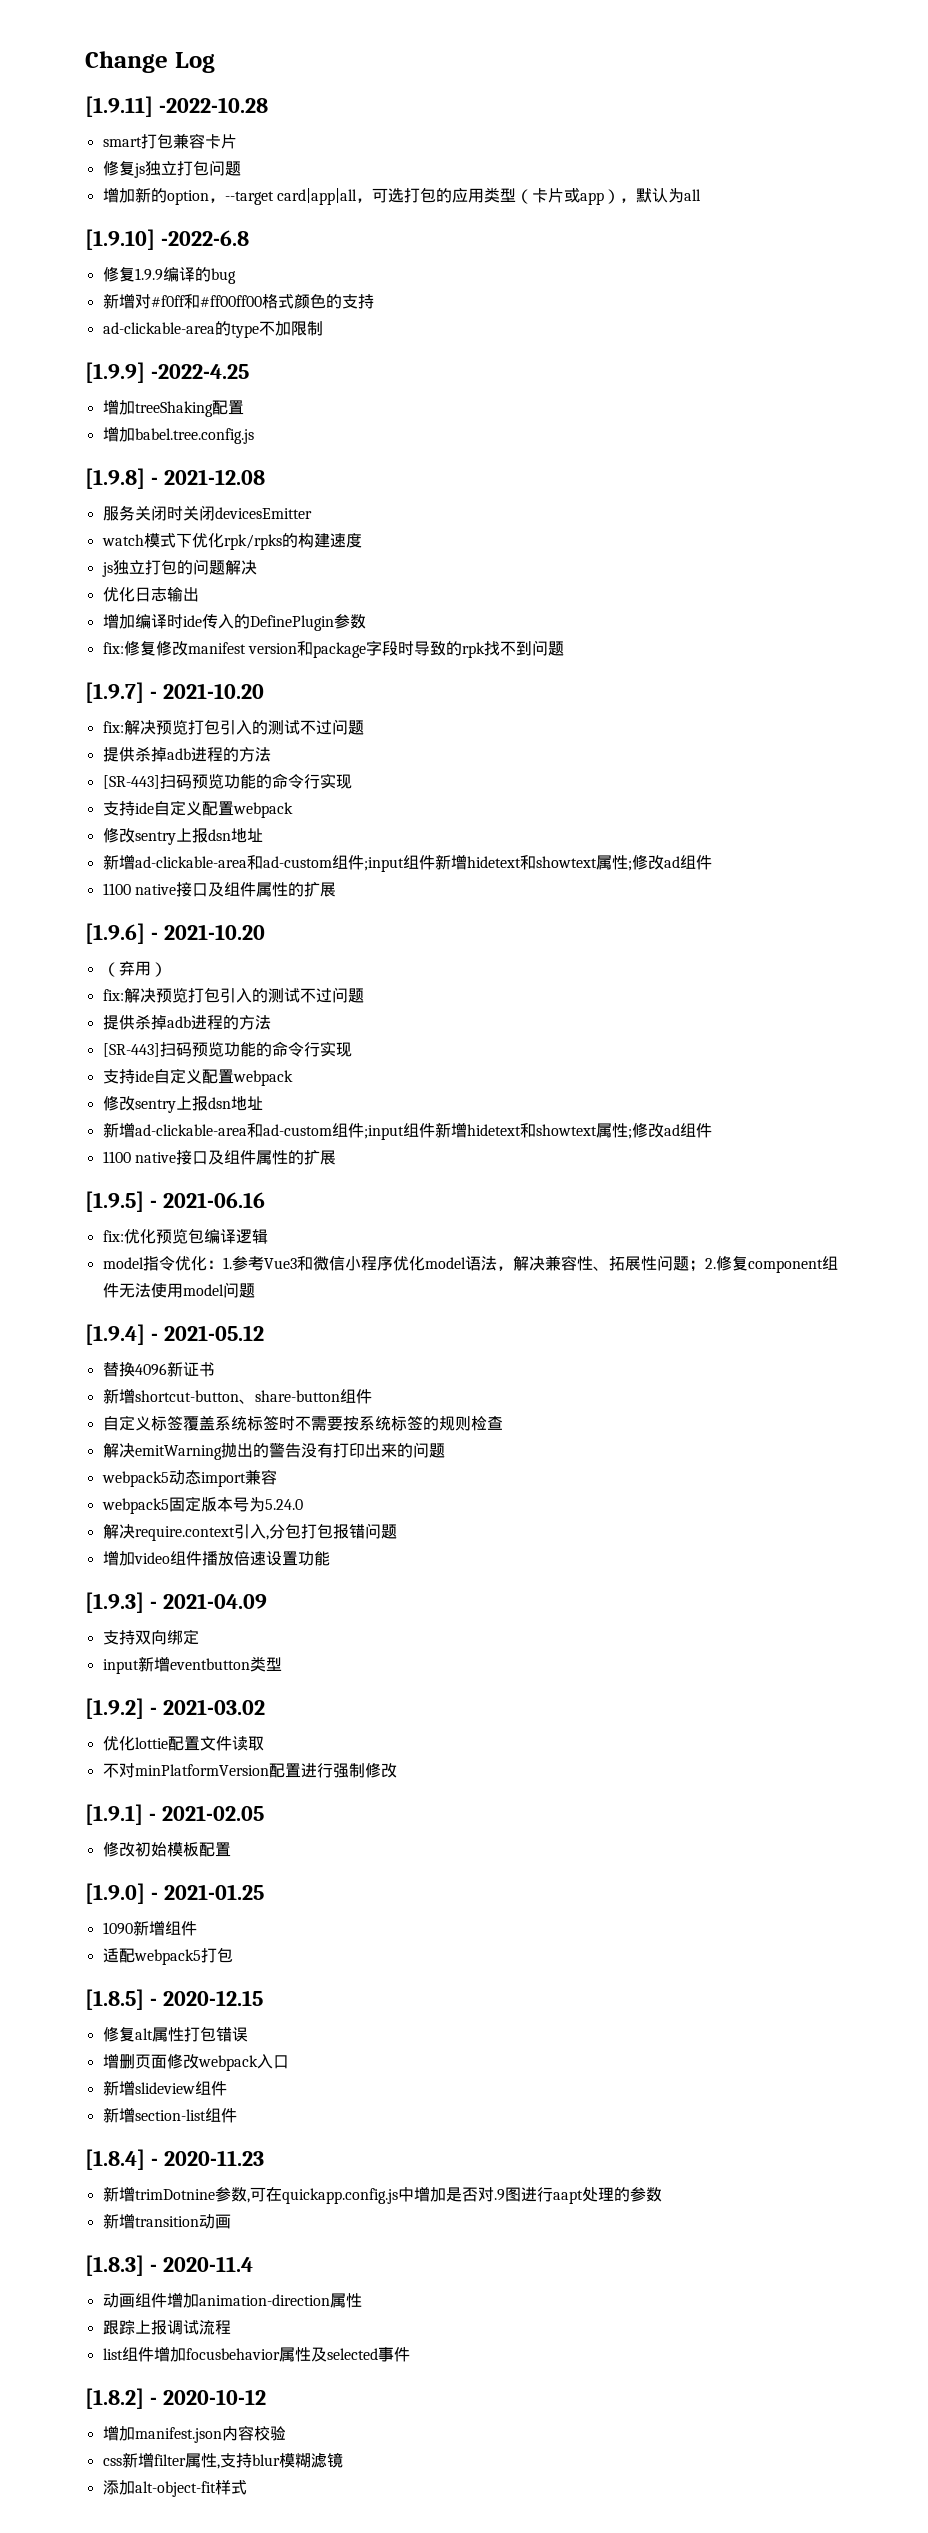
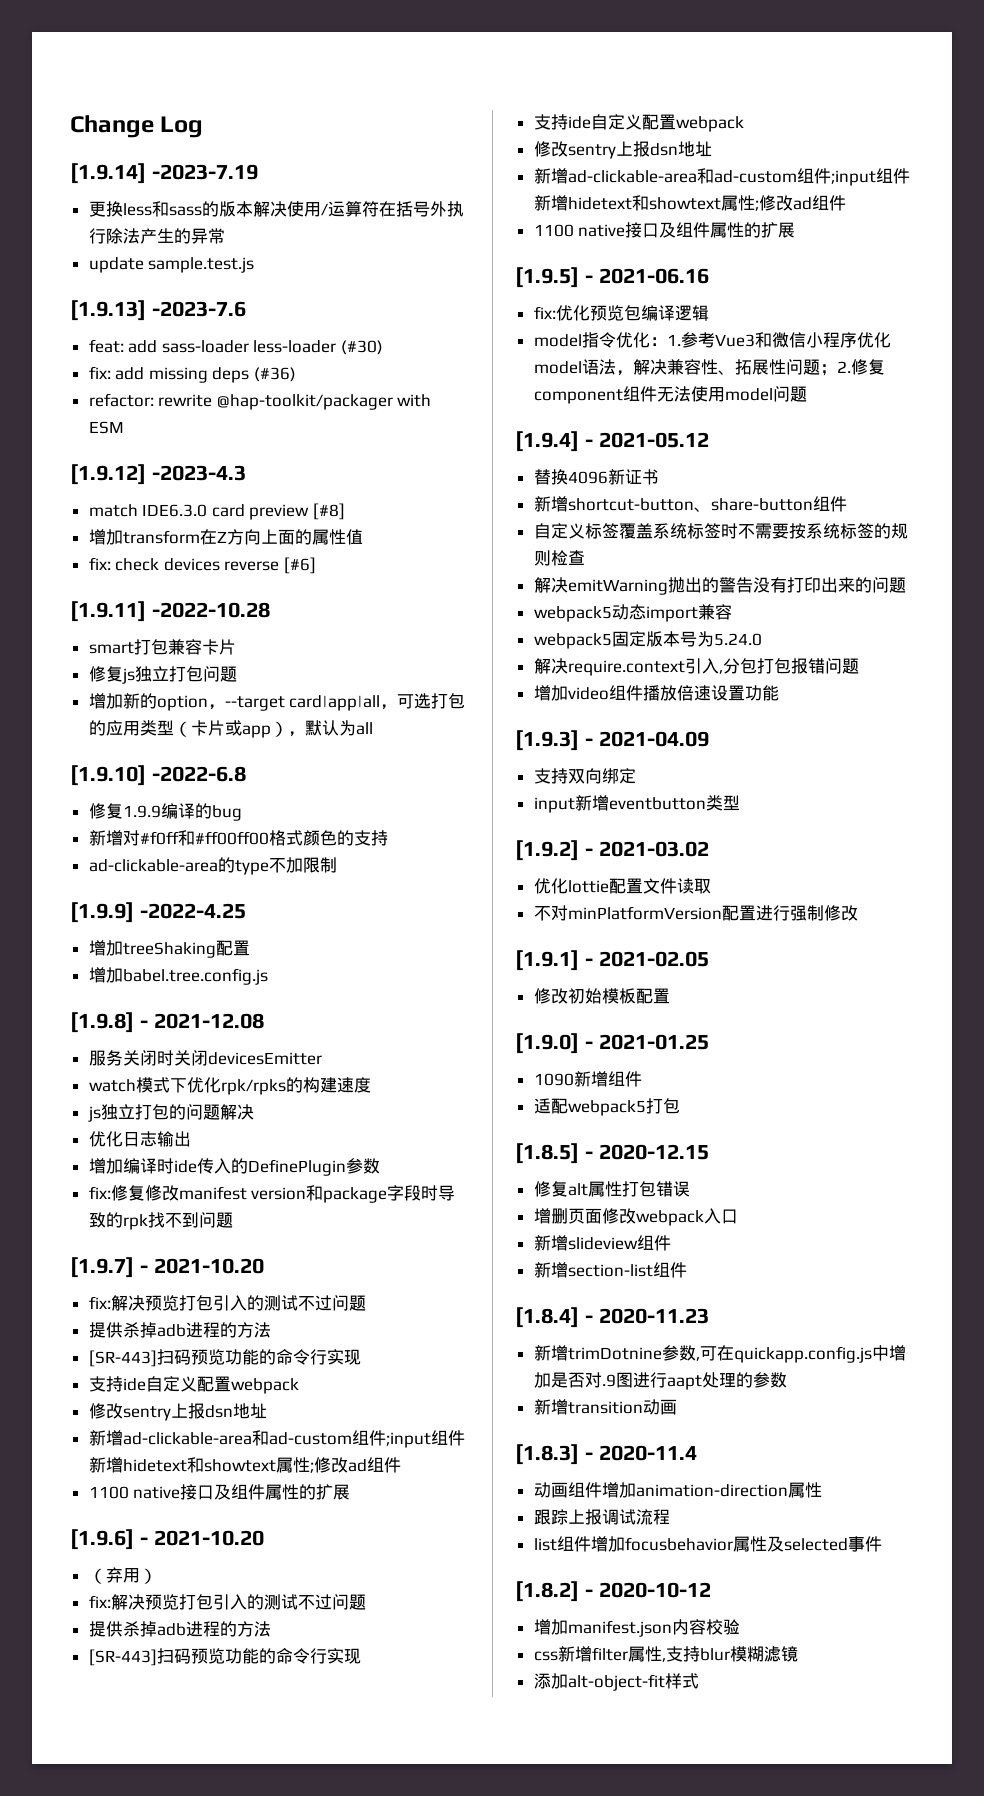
(215, 62) none -> [70,163,258,184] [88,201,464,217] [88,228,225,244] [88,257,255,273] [70,300,246,321] [88,339,384,355] [88,366,297,383] [88,393,432,410] [88,421,124,434] [70,464,246,485] [88,503,346,520] [88,529,363,545] [88,557,317,574] // [1.9.14] -2023-7.19 // 更换less和sass的版本解决使用/运算符在括号外执行除法产生的异常 // update sample.test.js // [1.9.13] -2023-7.6 // feat: add sass-loader less-loader (#30) // fix: add missing deps (#36) // refactor: rewrite @hap-toolkit/packager with ESM // [1.9.12] -2023-4.3 // match IDE6.3.0 card preview [#8] // 增加transform在Z方向上面的属性值 // fix: check devices reverse [#6]

